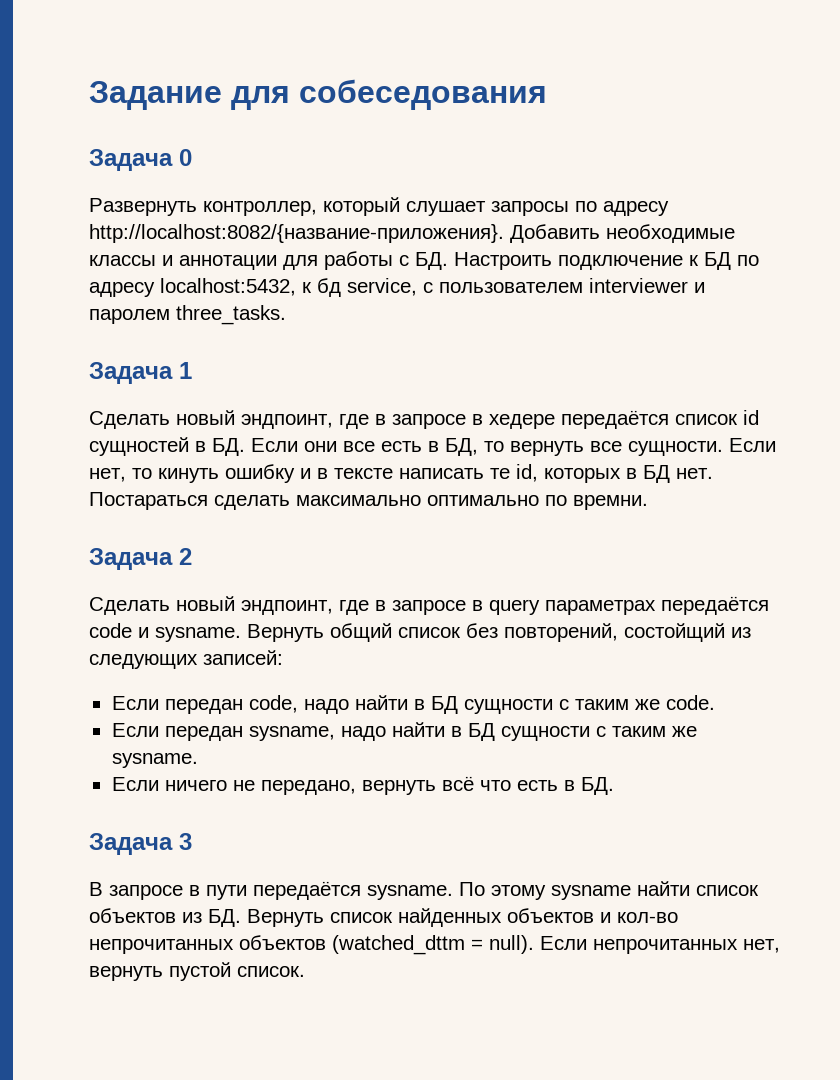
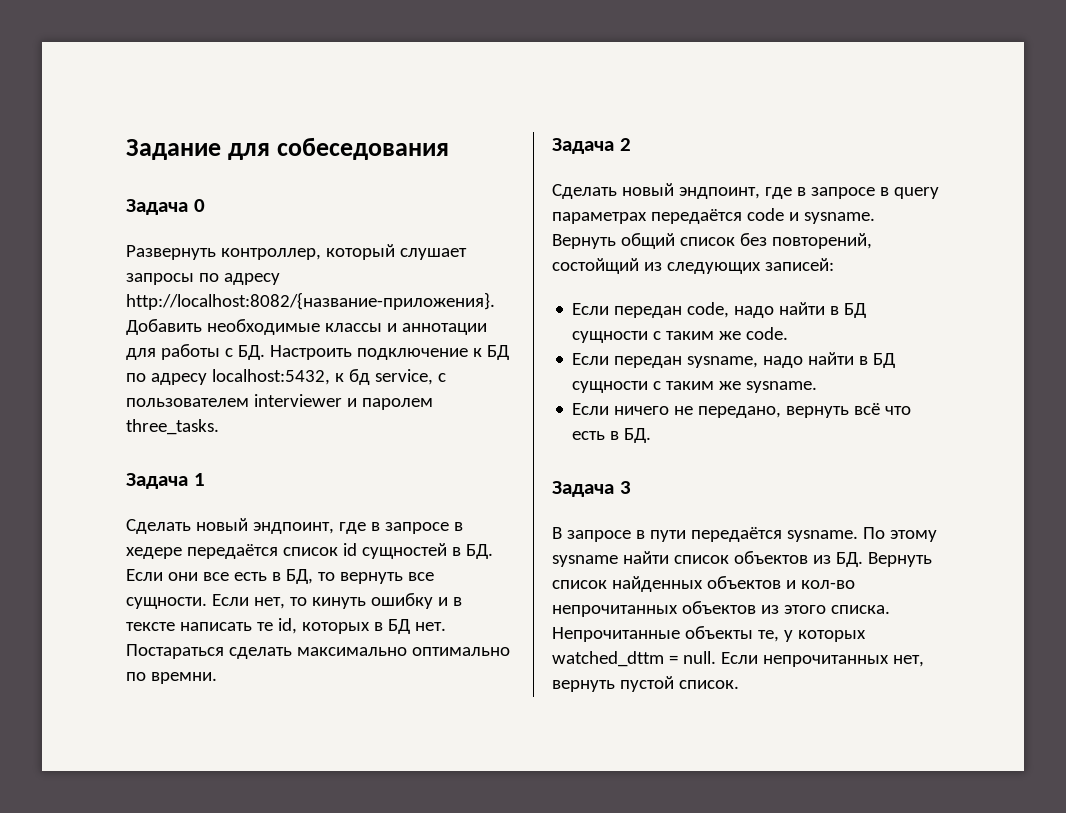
[332,935,534,955] (watched_dttm = null). -> [760,605,890,614] [552,626,866,642] [552,651,716,667] из этого списка. Непрочитанные объекты те, у которых watched_dttm = null.

